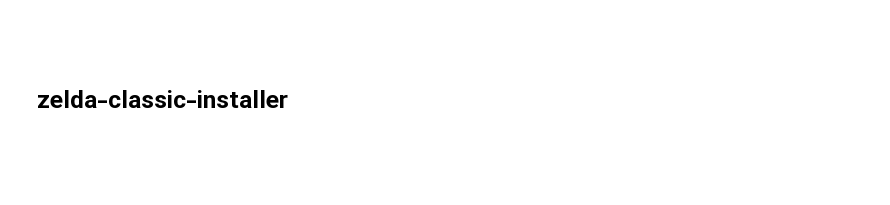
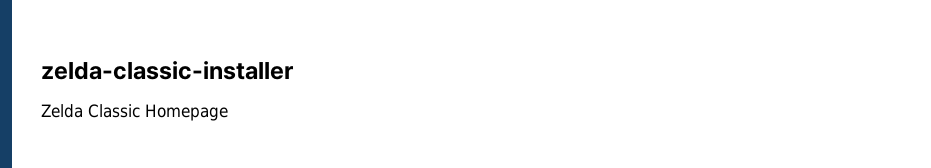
(288, 99) none -> [41,104,228,121] // Zelda Classic Homepage

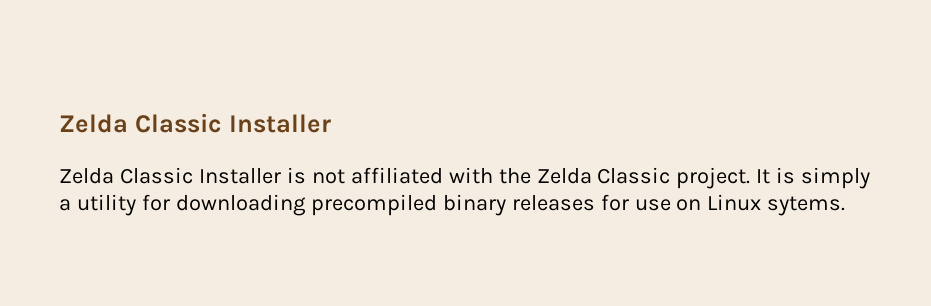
[41,61,294,80] [41,104,228,121] zelda-classic-installer // Zelda Classic Homepage -> [59,113,331,133] [59,167,871,189] [59,194,846,216] Zelda Classic Installer // Zelda Classic Installer is not affiliated with the Zelda Classic project. It is simply a utility for downloading precompiled binary releases for use on Linux sytems.

